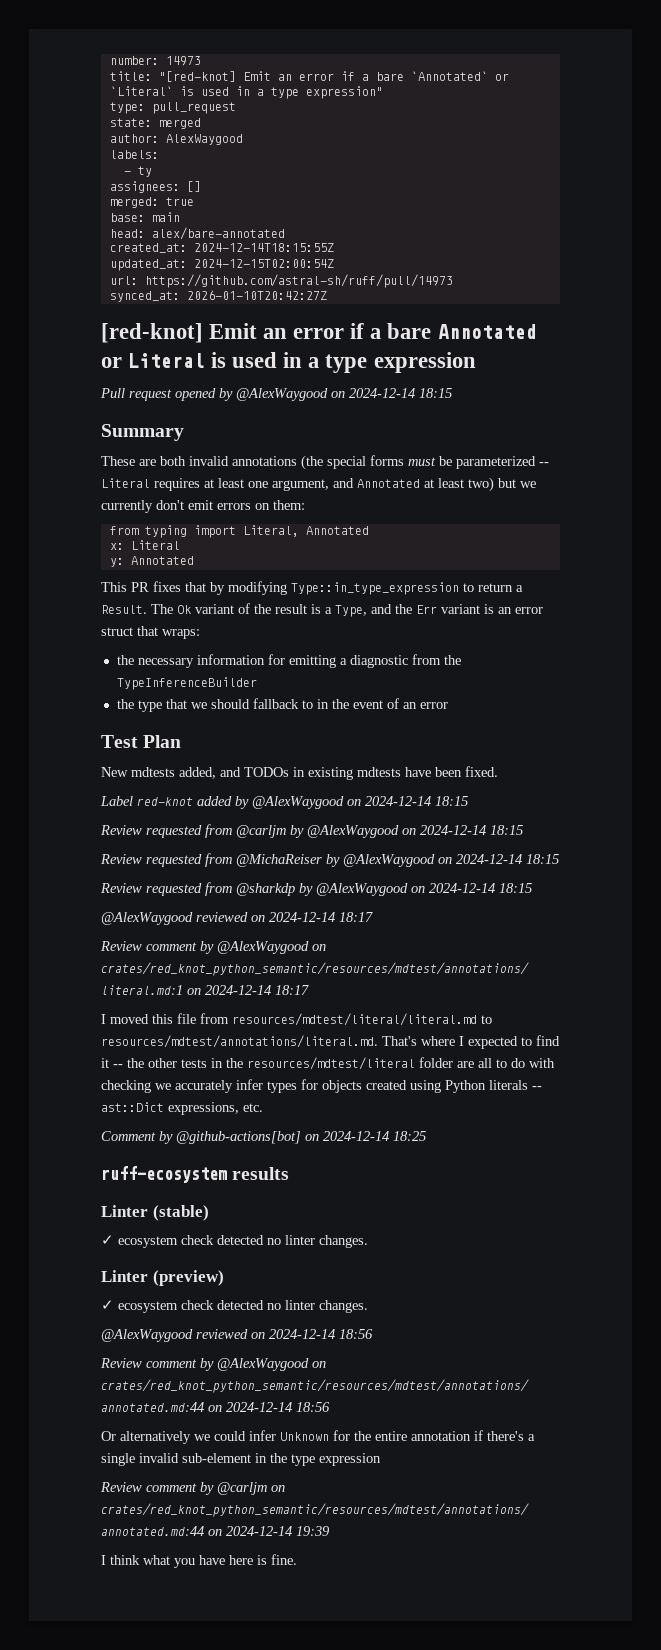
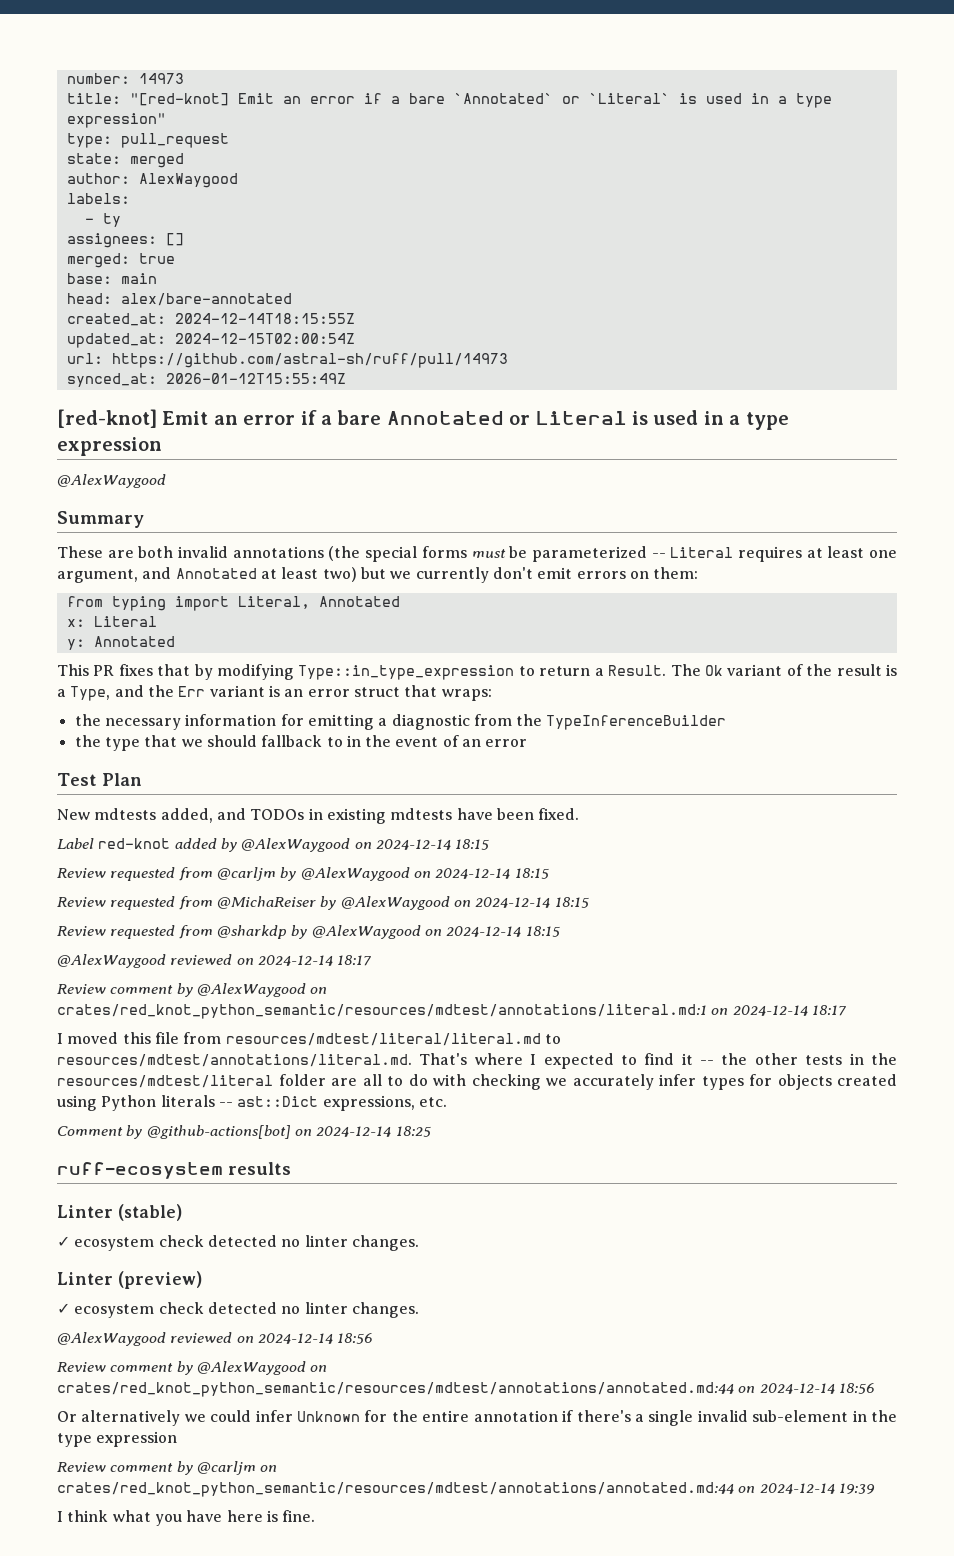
[186,290,327,300] 2026-01-10T20:42:27Z -> [165,373,346,384] 2026-01-12T15:55:49Z
[100,388,452,401] Pull request opened by @AlexWaygood on 2024-12-14 18:15 -> [57,474,166,488] @AlexWaygood

